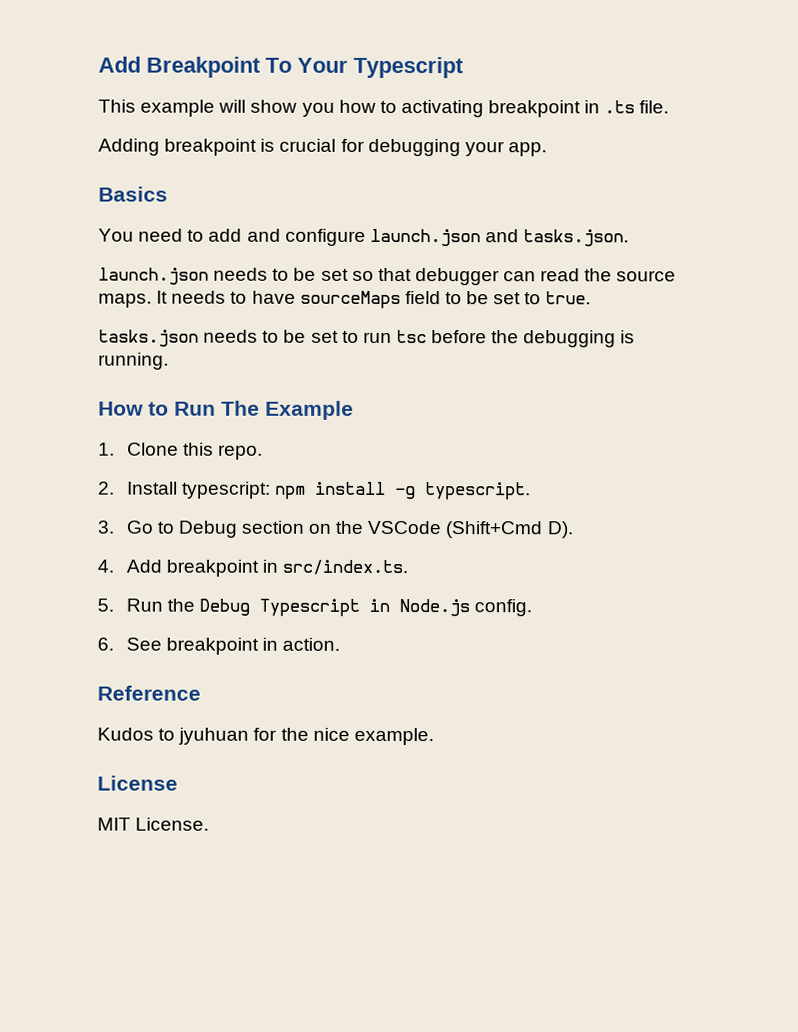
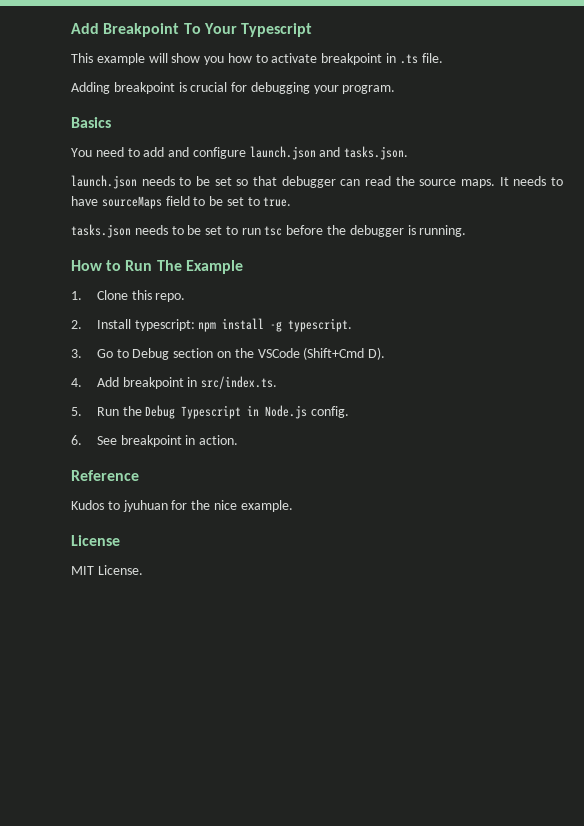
[400,100,484,118] activating -> [271,53,318,63] activate
[507,142,547,157] app. -> [342,85,396,94] program.
[523,330,617,348] debugging -> [349,225,404,237] debugger

